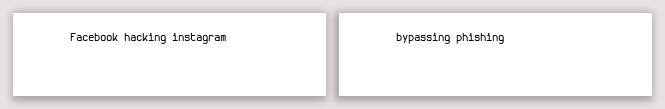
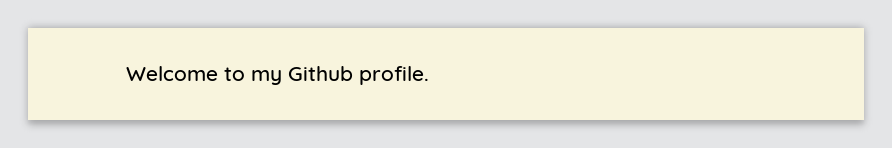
[70,33,504,44] Facebook hacking instagram bypassing phishing -> [126,66,429,85] Welcome to my Github profile.

